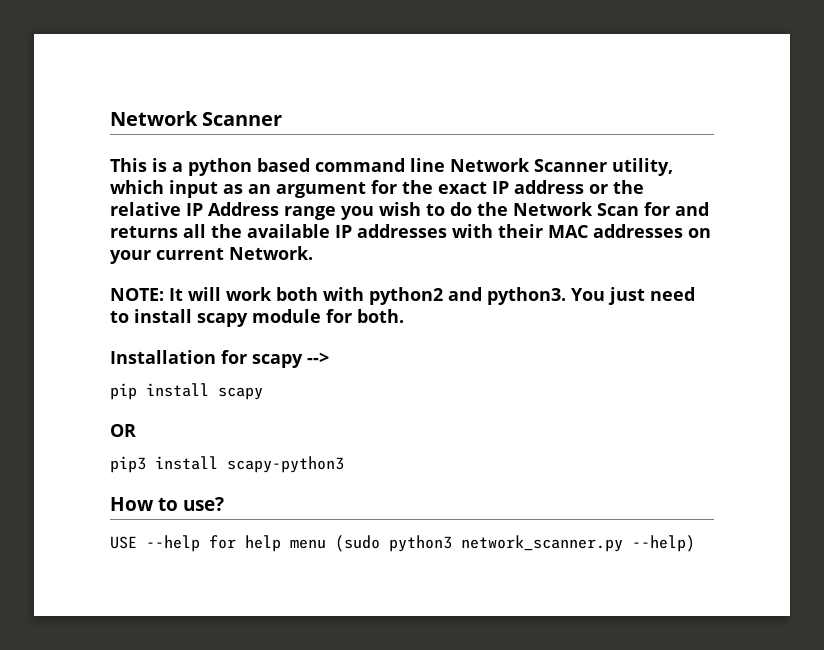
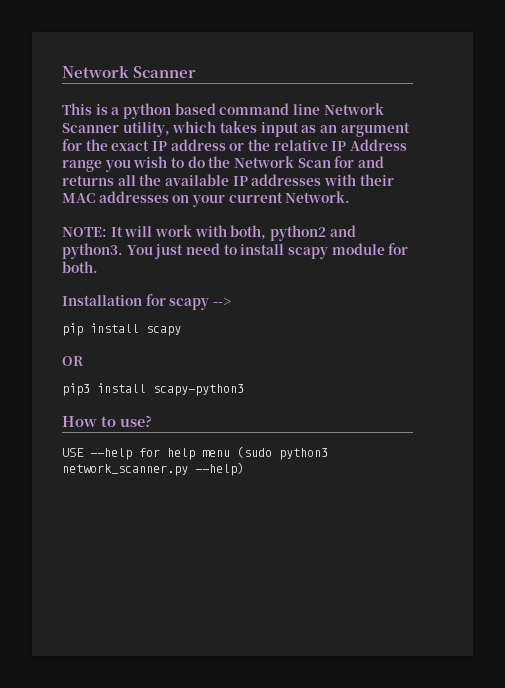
(164, 187) none -> [219,121,257,133] takes
[276,287,364,301] both with -> [194,225,267,240] with both,

